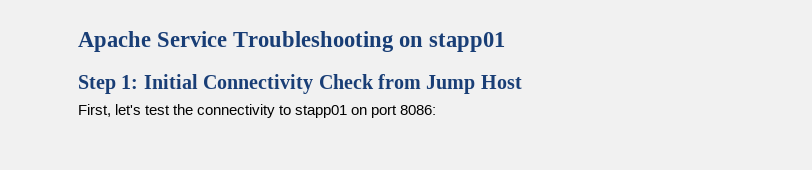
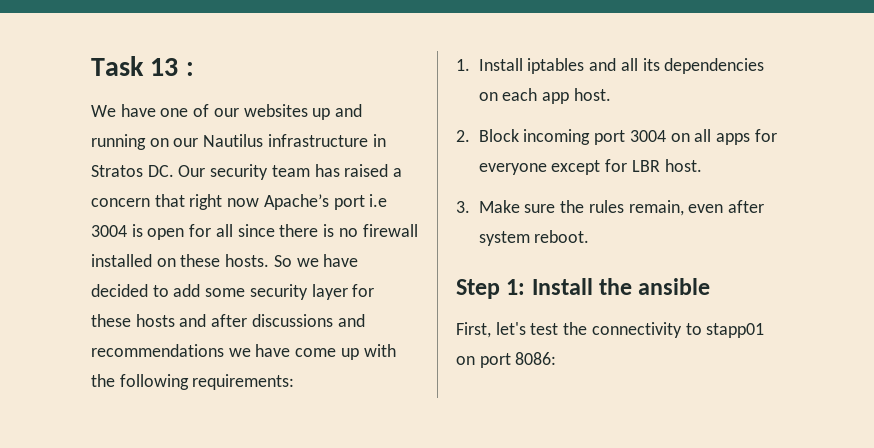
[78,31,506,52] [78,74,522,94] Apache Service Troubleshooting on stapp01 // Step 1: Initial Connectivity Check from Jump Host -> [91,56,194,76] [91,104,363,120] [91,134,386,150] [91,164,403,180] [91,194,388,210] [91,224,418,240] [91,254,359,267] [91,284,375,300] [91,314,365,327] [91,344,396,360] [91,374,295,390] [456,58,765,74] [478,88,611,104] [456,129,777,145] [478,159,702,175] [456,200,765,216] [478,230,590,246] [456,278,711,299] Task 13 : // We have one of our websites up and running on our Nautilus infrastructure in Stratos DC. Our security team has raised a concern that right now Apache’s port i.e 3004 is open for all since there is no firewall installed on these hosts. So we have decided to add some security layer for these hosts and after discussions and recommendations we have come up with the following requirements: // 1. Install iptables and all its dependencies on each app host. // 2. Block incoming port 3004 on all apps for everyone except for LBR host. // 3. Make sure the rules remain, even after system reboot. // Step 1: Install the ansible

